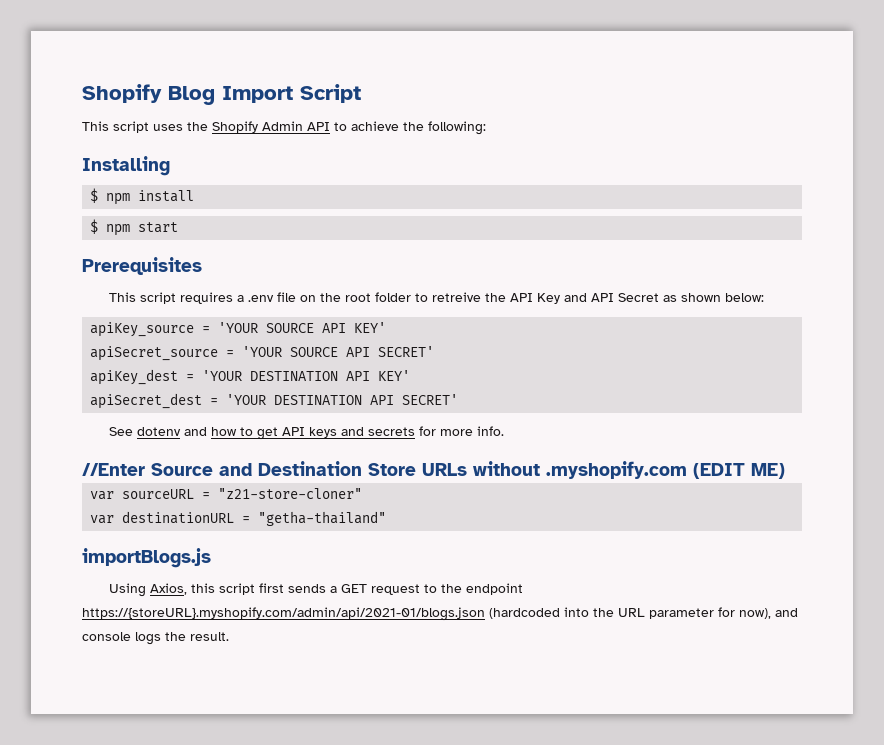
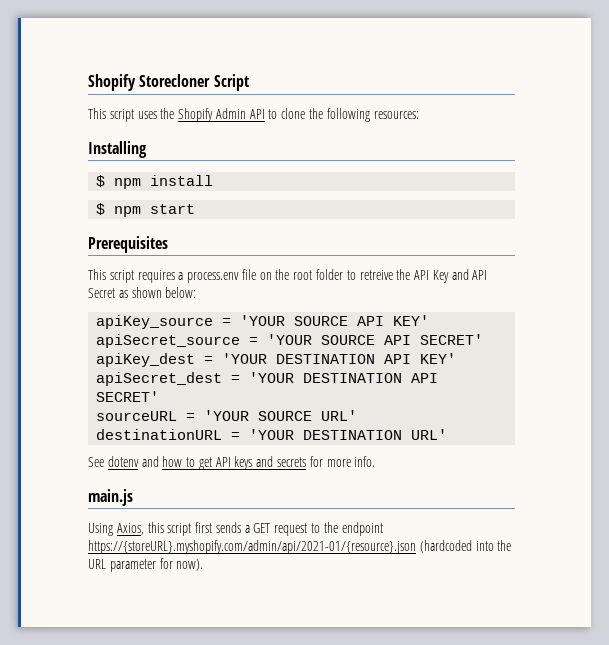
[82,84,293,105] Shopify Blog Import -> [88,74,211,91] Shopify Storecloner
[351,121,486,135] achieve the following: -> [281,108,419,122] clone the following resources:
[247,295,274,302] .env -> [187,272,240,283] process.env
(459, 399) none -> [96,410,358,421] [96,429,448,440] // sourceURL = 'YOUR SOURCE URL' // destinationURL = 'YOUR DESTINATION URL'
[82,461,785,479] [90,488,363,500] [90,511,387,526] [82,548,211,568] //Enter Source and Destination Store URLs without .myshopify.com (EDIT ME) // var sourceURL = "z21-store-cloner" // var destinationURL = "getha-thailand" // importBlogs.js -> [88,489,133,506] main.js
[82,607,485,621] https://{storeURL}.myshopify.com/admin/api/2021-01/blogs.json -> [88,540,416,554] https://{storeURL}.myshopify.com/admin/api/2021-01/{resource}.json
[739,608,798,619] [82,632,229,645] now), and console logs the result. -> [176,559,204,571] now).

